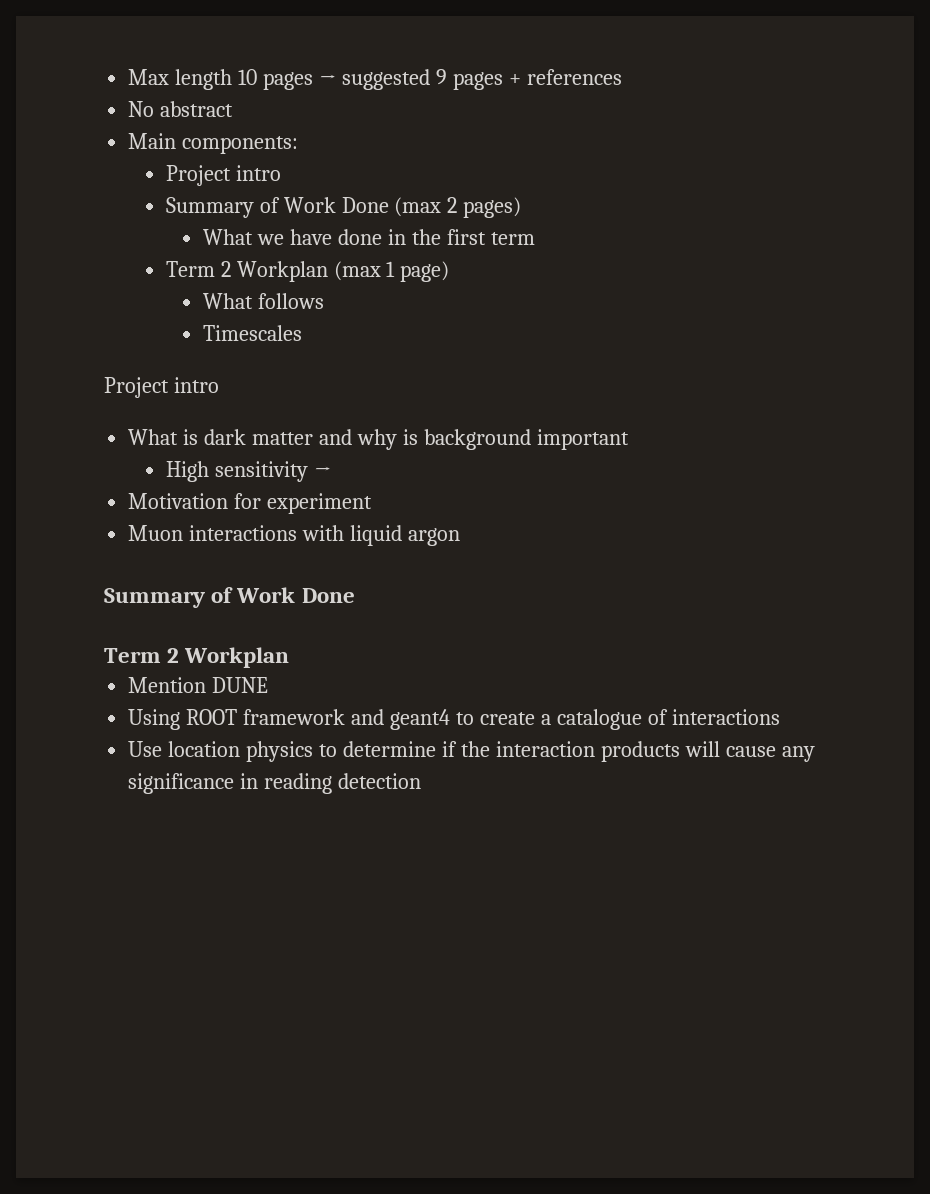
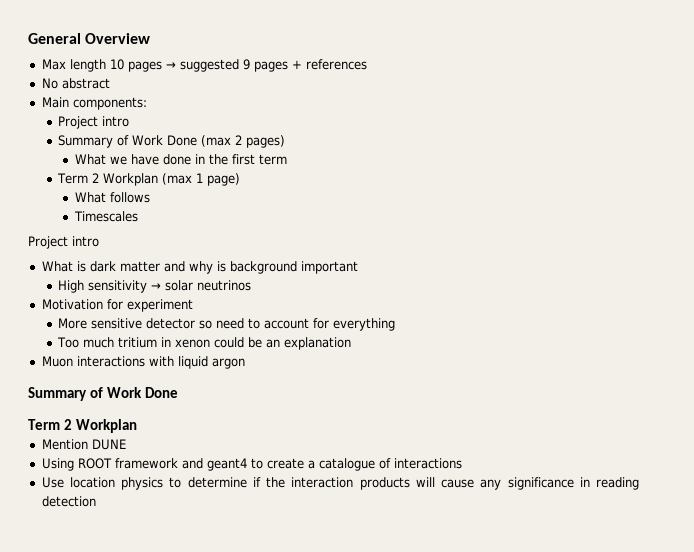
(128, 77) none -> [28,33,151,44] General Overview //
(331, 471) none -> [165,280,252,291] solar neutrinos
(373, 503) none -> [58,318,396,331] [57,337,352,350] // More sensitive detector so need to account for everything // Too much tritium in xenon could be an explanation

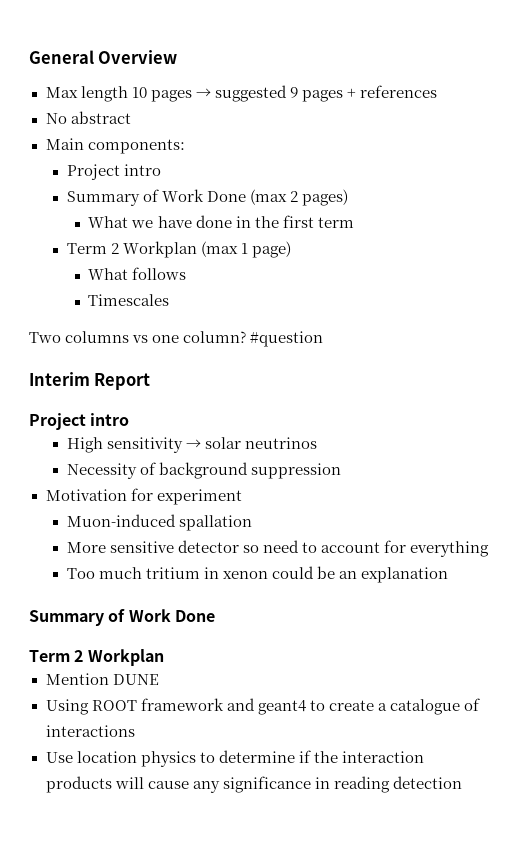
[28,236,99,249] [41,261,358,274] Project intro // What is dark matter and why is background important -> [29,331,324,347] [29,372,151,390] [29,413,130,430] Two columns vs one column? #question // Interim Report // Project intro
(252, 285) none -> [66,462,342,479] // Necessity of background suppression
(193, 305) none -> [66,514,253,531] // Muon-induced spallation
[41,356,245,369] // Muon interactions with liquid argon -> (449, 575) none

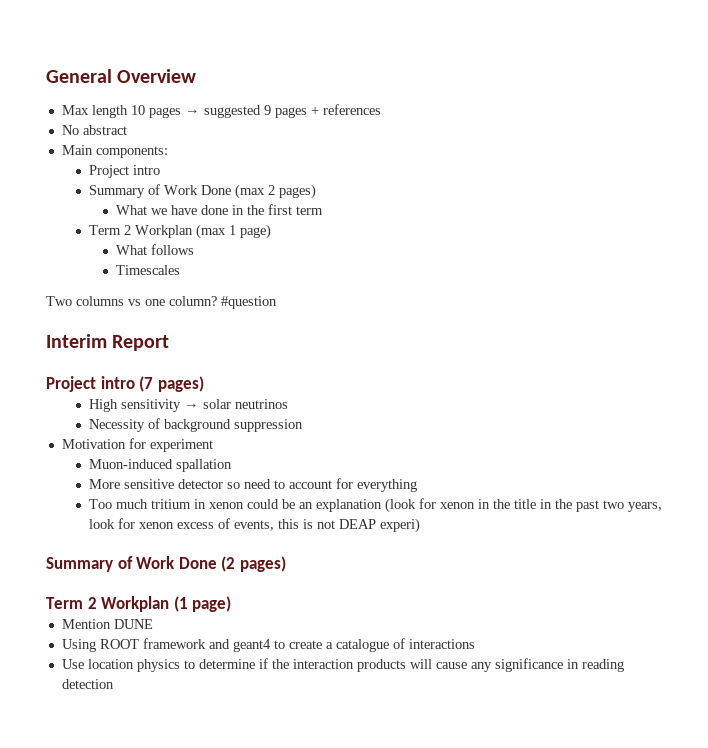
(130, 419) none -> [139,376,204,392] (7 pages)
[29,609,215,626] [29,649,164,666] // Summary of Work Done // Term 2 Workplan -> [384,498,662,513] [88,518,420,533] [46,556,286,572] [46,596,232,612] (look for xenon in the title in the past two years, look for xenon excess of events, this is not DEAP experi) // Summary of Work Done (2 pages) // Term 2 Workplan (1 page)

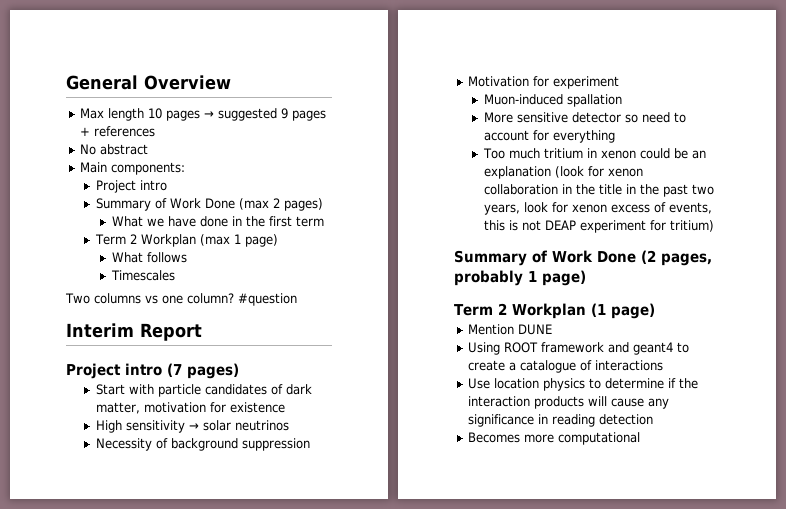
(204, 384) none -> [96,384,313,397] [96,402,286,414] // Start with particle candidates of dark matter, motivation for existence
(475, 505) none -> [484,184,559,195] collaboration
[379,518,420,533] experi) -> [580,220,715,233] experiment for tritium)
[239,556,286,572] pages) -> [661,253,712,266] [454,270,586,286] pages, probably 1 page)
(114, 684) none -> [468,432,641,445] // Becomes more computational

